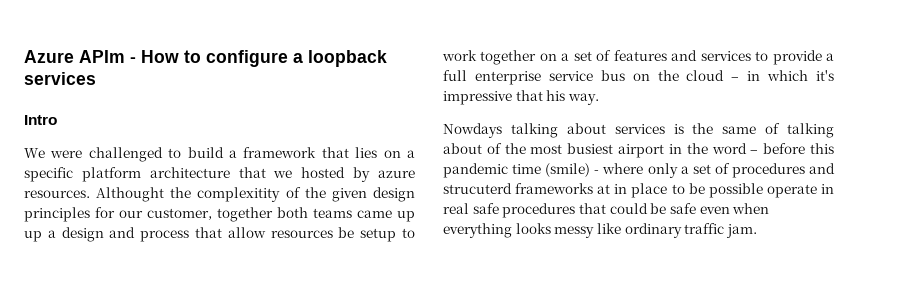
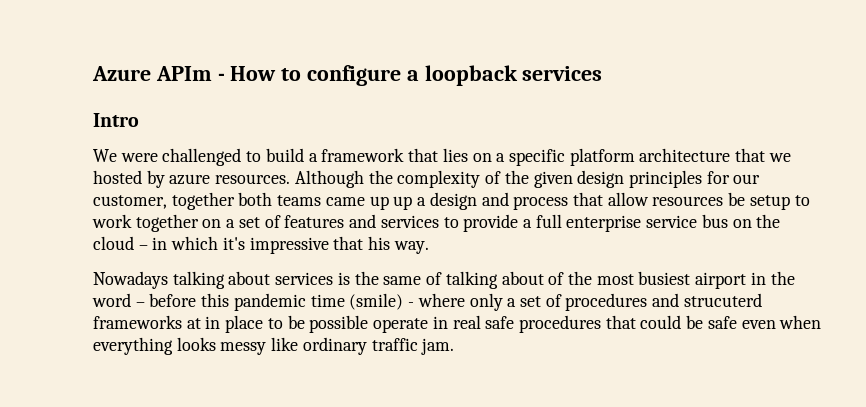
[96,187,281,202] Althought the complexitity -> [294,170,481,188] Although the complexity
[443,123,502,138] Nowdays -> [93,271,168,289] Nowadays

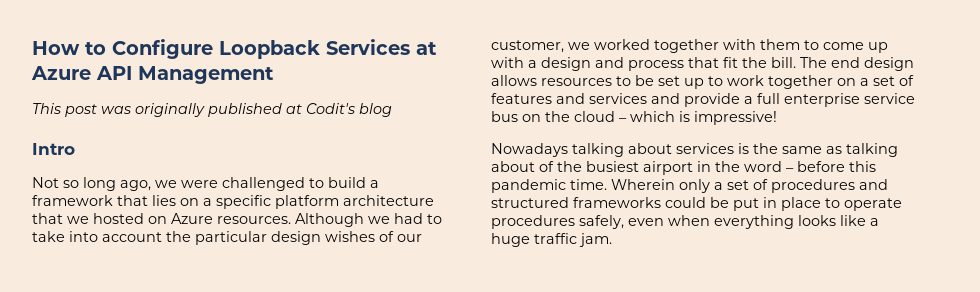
[92,65,603,86] [93,113,139,127] [93,149,117,162] Azure APIm - How to configure a loopback services // Intro // We -> [32,39,437,59] [31,66,274,84] [32,103,392,117] [32,143,75,155] [32,177,177,191] How to Configure Loopback Services at Azure API Management // This post was originally published at Codit's blog // Intro // Not so long ago, we
[146,170,761,188] [93,192,413,210] by azure resources. Although the complexity of the given design principles for our customer, together both teams came up up -> [148,213,442,227] [32,231,422,245] [491,39,888,53] [491,57,524,68] on Azure resources. Although we had to take into account the particular design wishes of our customer, we worked together with them to come up with
[607,192,790,210] allow resources be setup -> [723,57,914,71] [491,75,704,89] fit the bill. The end design allows resources to be set up
[443,217,459,228] to -> [651,93,680,104] and
[152,236,429,254] in which it's impressive that his way. -> [630,111,777,125] which is impressive!
[426,272,443,285] of -> [826,146,842,154] as
[596,274,634,285] most -> (582, 166) none
[310,293,465,310] time (smile) - where -> [570,179,675,190] time. Wherein
[683,293,762,307] [93,315,737,333] strucuterd frameworks at in place to be possible operate in real safe procedures that could be safe -> [491,197,902,211] [491,215,624,229] structured frameworks could be put in place to operate procedures safely,
[220,337,367,355] messy like ordinary -> [840,215,879,226] [491,233,530,247] like a huge

